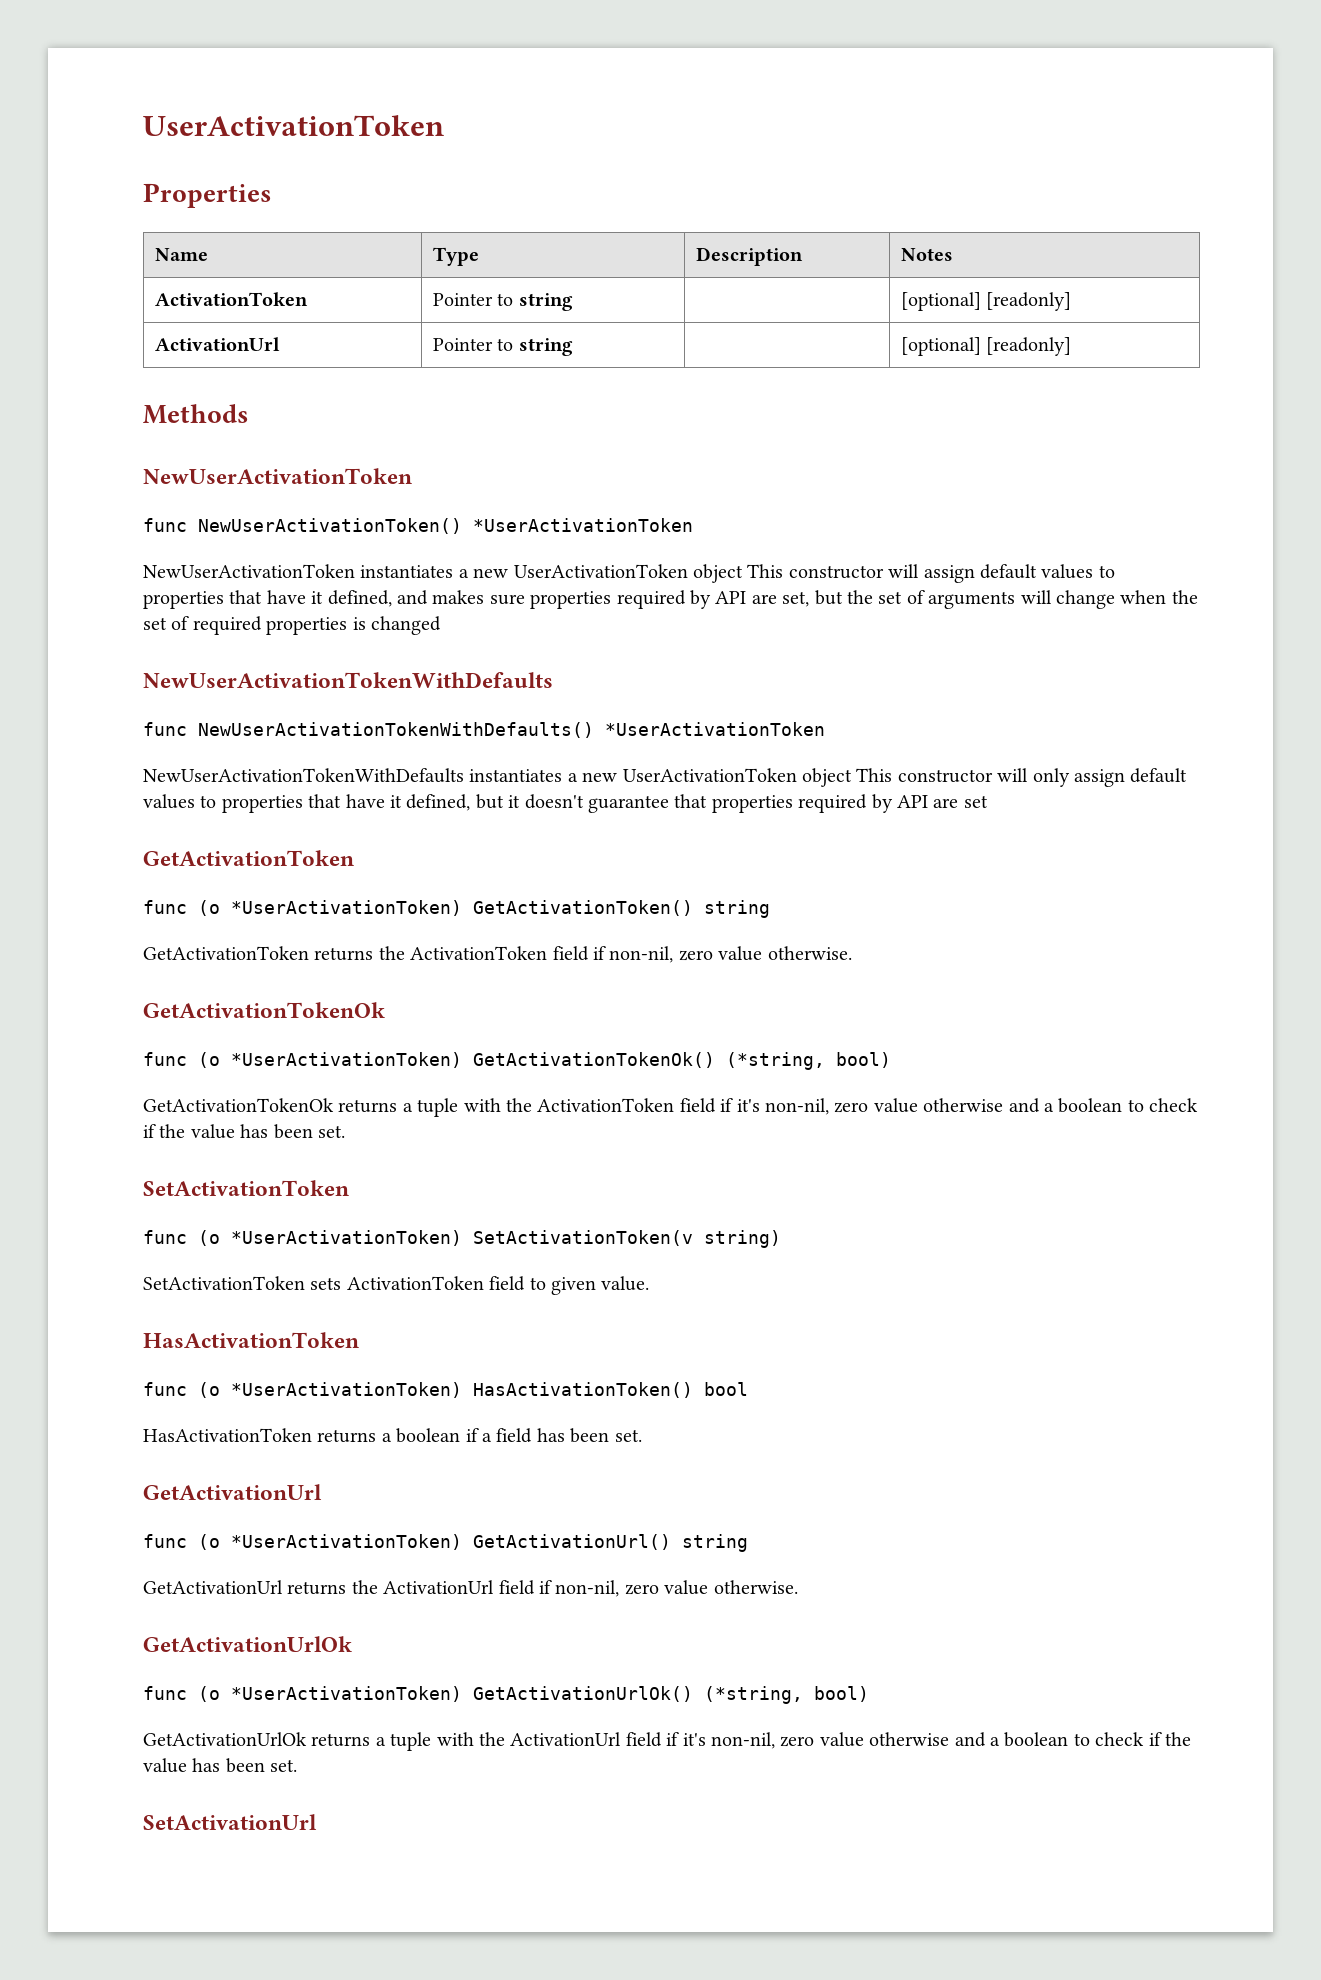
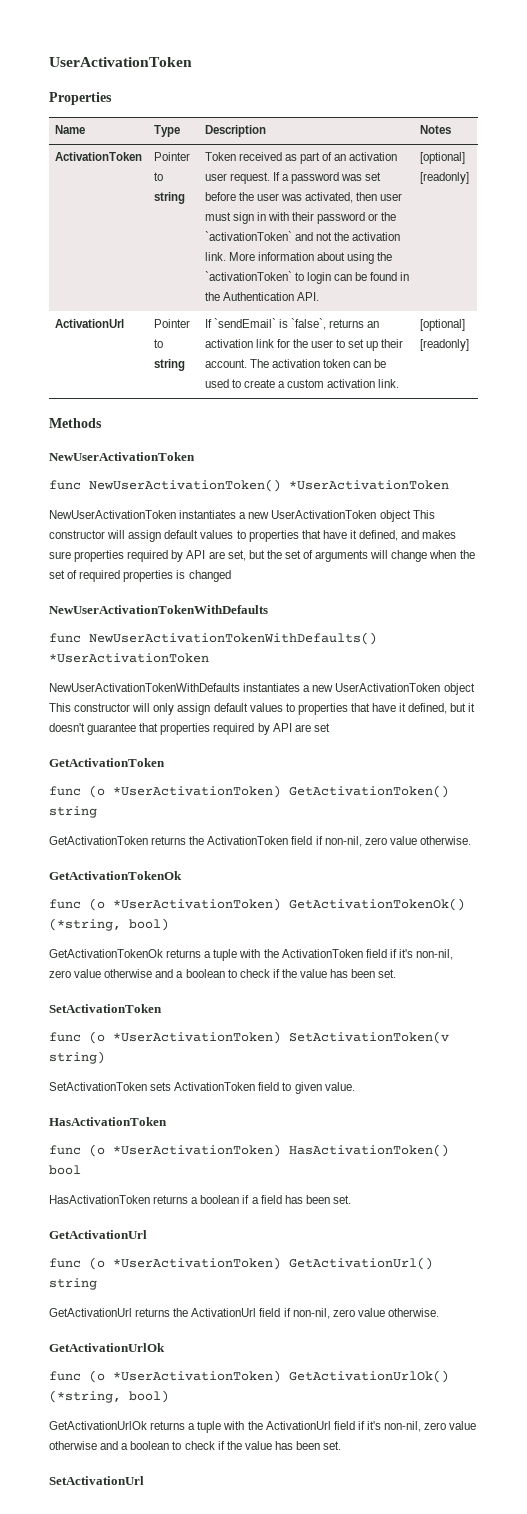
(573, 302) none -> [204,152,398,164] [204,172,382,184] [204,192,403,203] [204,212,397,224] [204,231,401,241] [204,252,393,264] [204,271,410,284] [204,292,319,301] Token received as part of an activation user request. If a password was set before the user was activated, then user must sign in with their password or the `activationToken` and not the activation link. More information about using the `activationToken` to login can be found in the Authentication API.
(573, 347) none -> [204,318,380,330] [204,339,404,351] [204,359,387,368] [204,379,400,388] If `sendEmail` is `false`, returns an activation link for the user to set up their account. The activation token can be used to create a custom activation link.

